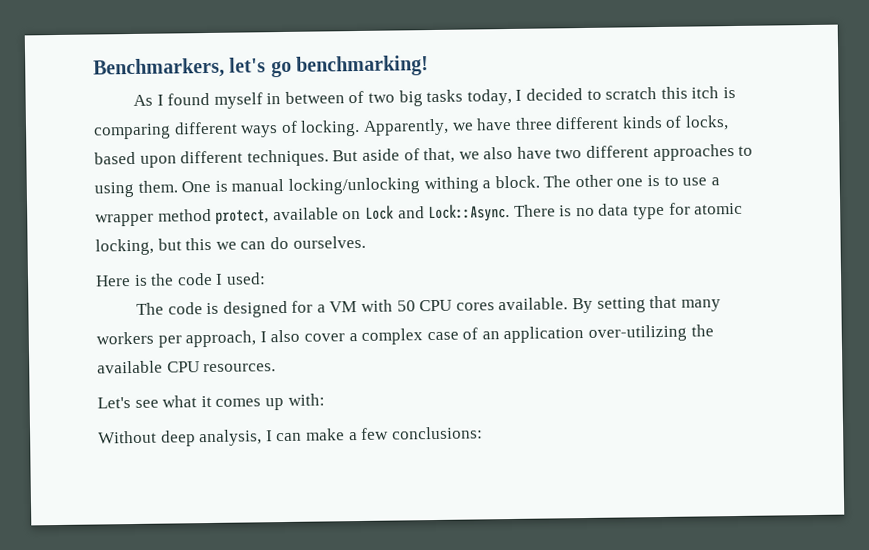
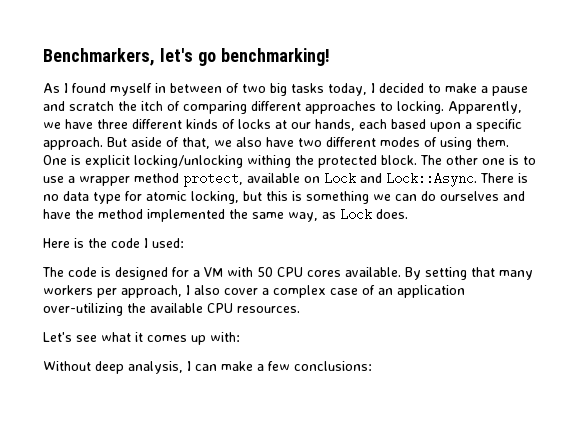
[605,86,736,100] [93,120,298,140] scratch this itch is comparing different ways of -> [445,83,528,96] [43,101,393,114] make a pause and scratch the itch of comparing different approaches to
[685,115,730,131] [94,149,329,168] locks, based upon different techniques. -> [238,119,522,132] [43,137,103,150] locks at our hands, each based upon a specific approach.
[652,144,754,162] approaches to -> [380,137,437,147] modes of
[231,178,285,192] manual -> [85,155,130,168] explicit
[482,180,492,189] a -> [295,155,377,168] the protected
(213, 244) none -> [292,191,369,204] is something
[292,235,366,249] ourselves. -> [440,191,525,201] [43,208,408,222] ourselves and have the method implemented the same way, as Lock does.

